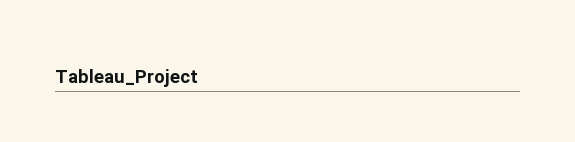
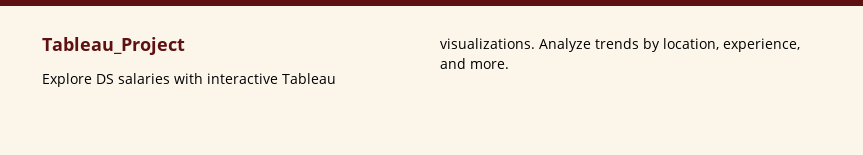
(198, 78) none -> [42,73,336,87] [440,38,800,52] [440,58,509,69] // Explore DS salaries with interactive Tableau visualizations. Analyze trends by location, experience, and more.

